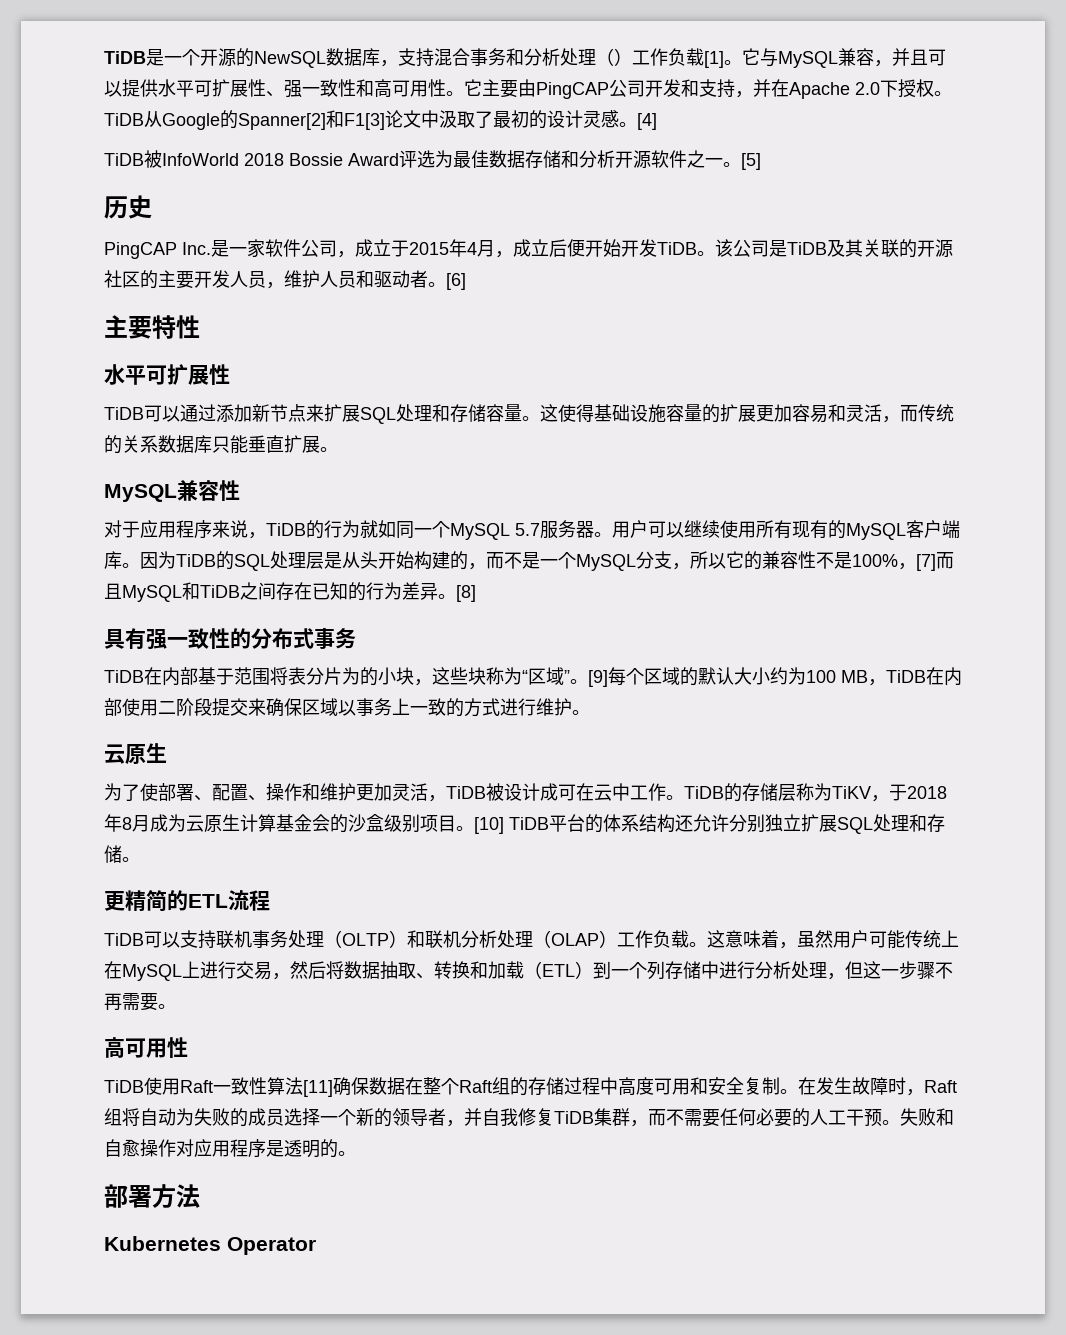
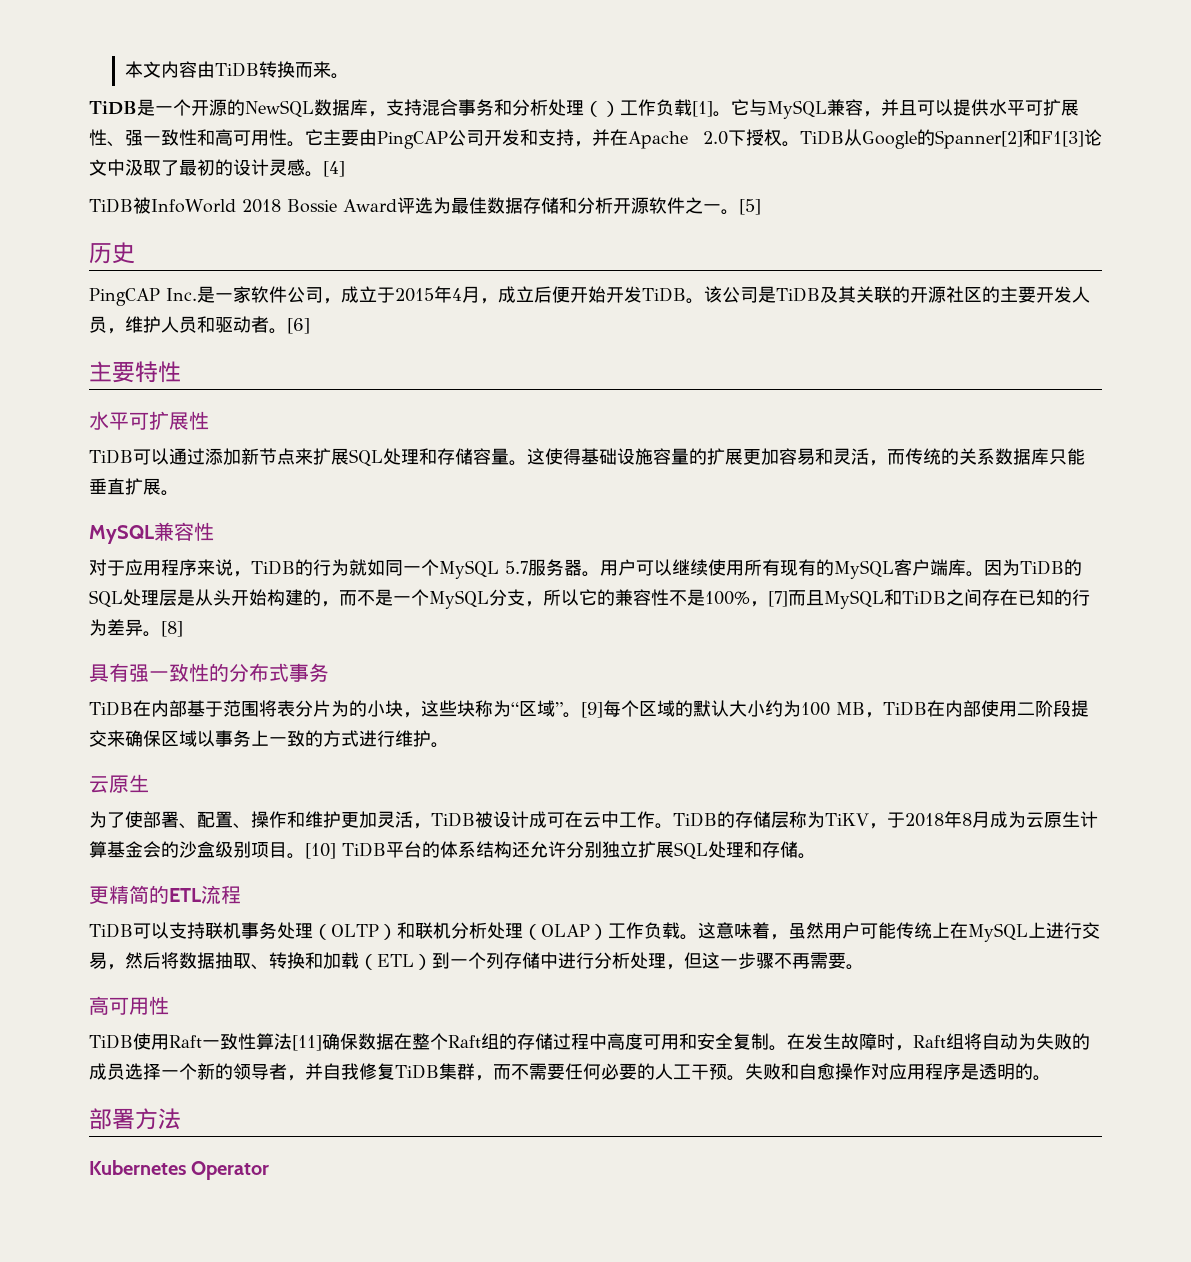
(104, 57) none -> [124,61,349,79] 本文内容由TiDB转换而来。 //

